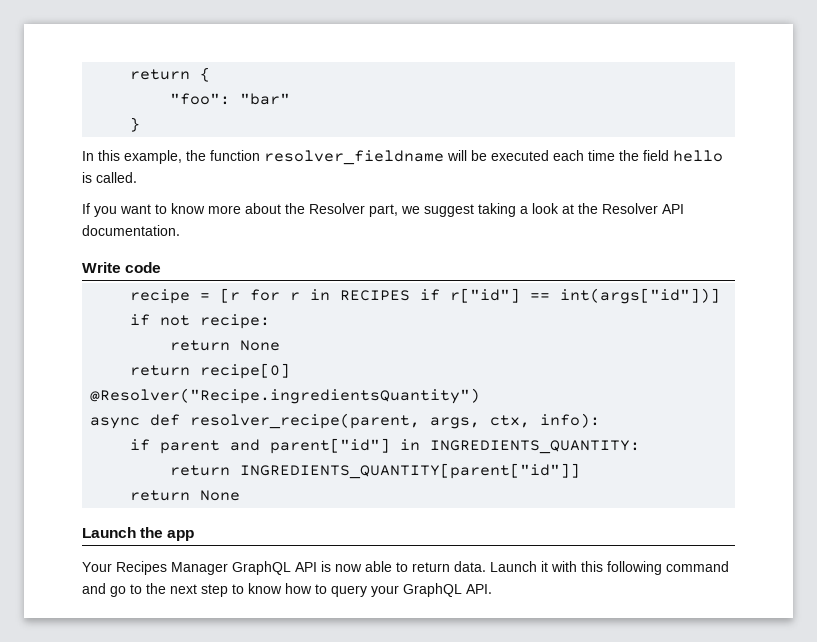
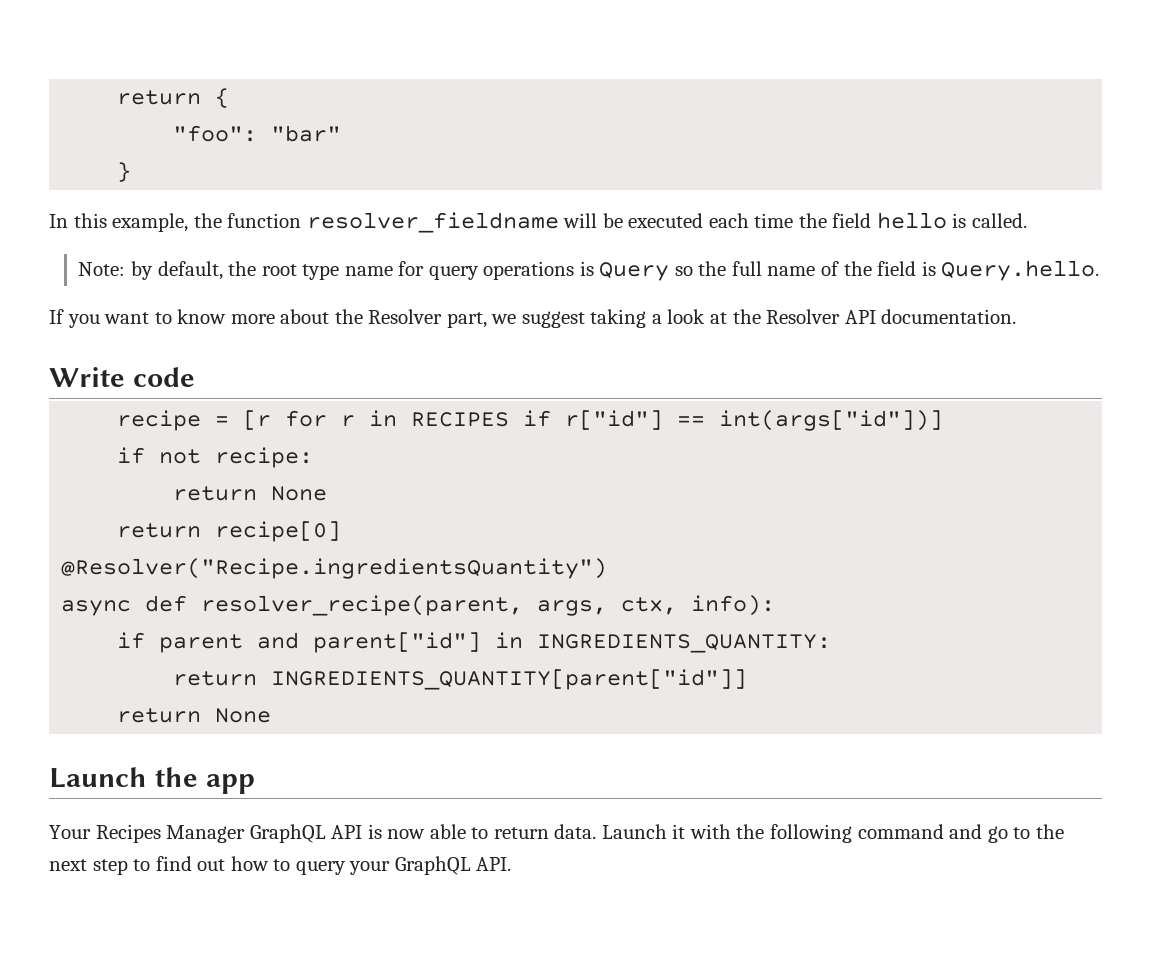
(137, 177) none -> [78,260,1100,281] // Note: by default, the root type name for query operations is Query so the full name of the field is Query.hello.
[581,561,603,572] this -> [736,824,765,839] the
[248,583,282,594] know -> [155,856,226,871] find out

